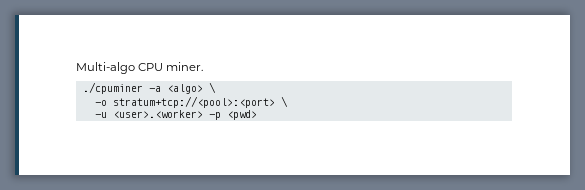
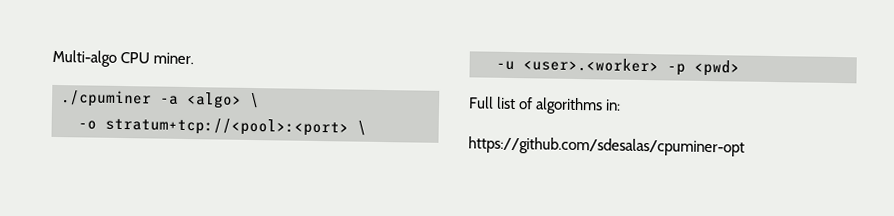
(257, 115) none -> [468,96,622,115] [468,136,745,157] // Full list of algorithms in: // https://github.com/sdesalas/cpuminer-opt

